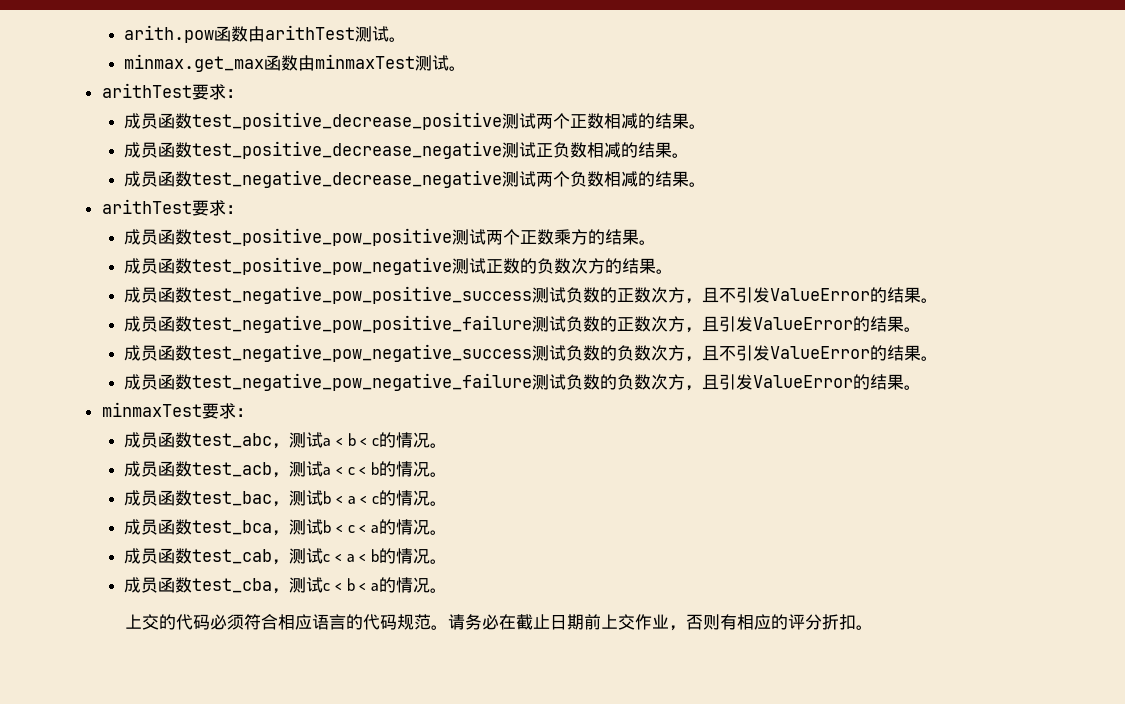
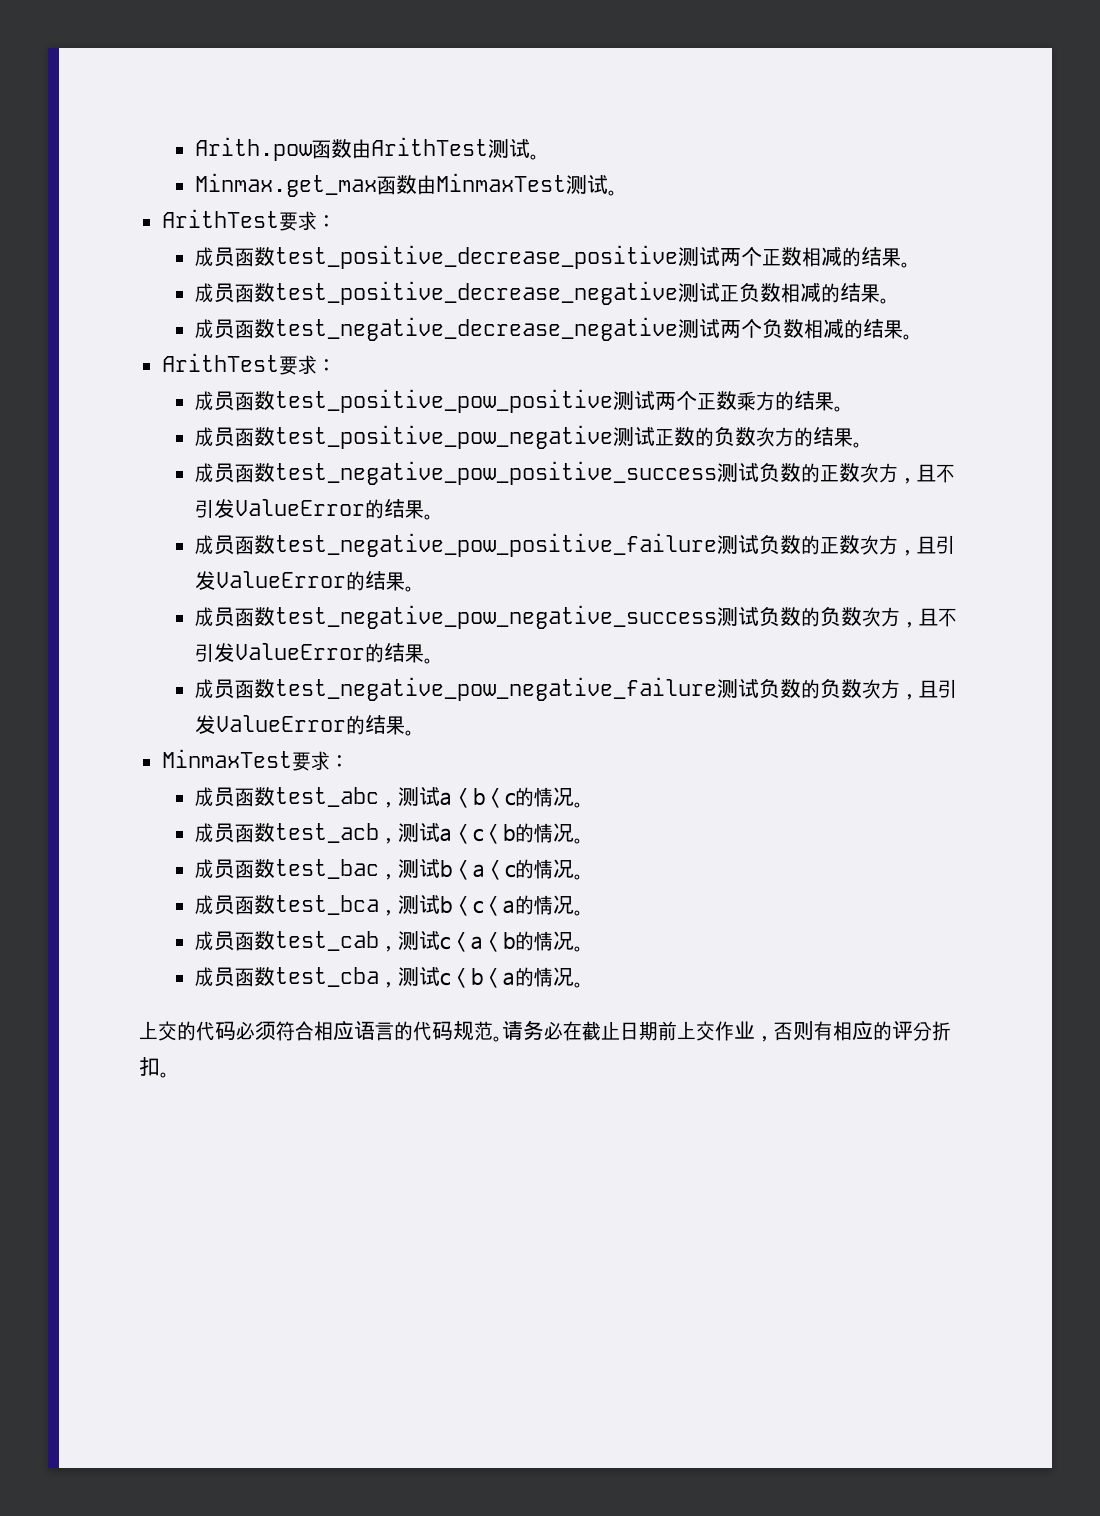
[124,25,407,43] [124,54,467,72] [101,83,192,98] arith.pow函数由arithTest测试。 // minmax.get_max函数由minmaxTest测试。 // arithTest -> [195,137,540,161] [195,173,618,197] [162,209,280,228] Arith.pow函数由ArithTest测试。 // Minmax.get_max函数由MinmaxTest测试。 // ArithTest
[101,199,192,214] arithTest -> [162,353,280,372] ArithTest
[101,402,202,417] minmaxTest -> [162,749,293,768] MinmaxTest

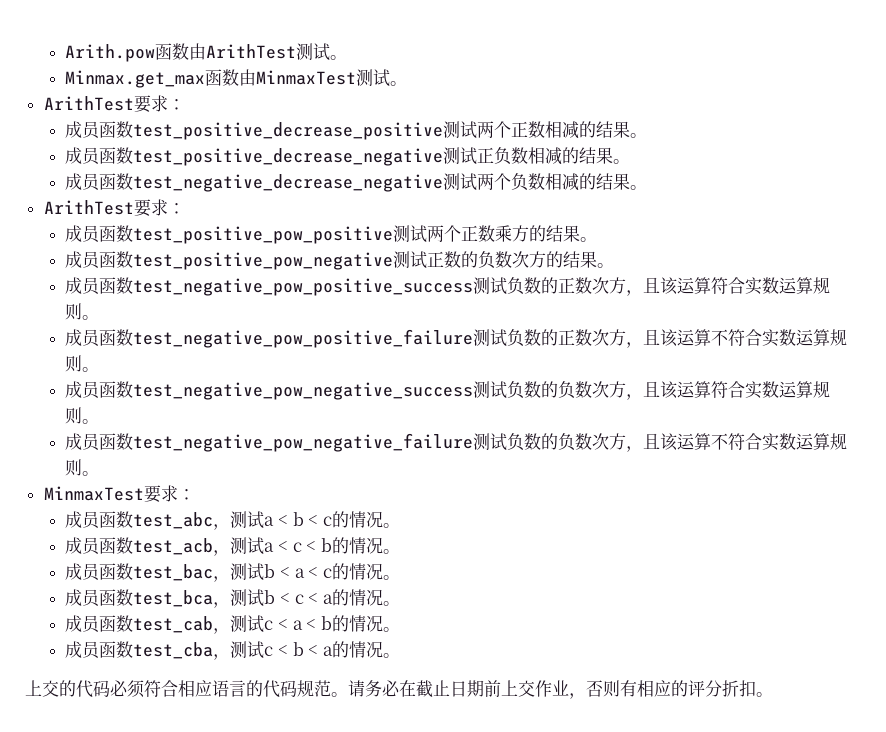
[936,464,956,483] [195,499,425,519] 不引发ValueError的结果 -> [660,277,831,295] [65,303,83,320] 该运算符合实数运算规则
[936,535,956,554] [195,571,406,591] 引发ValueError的结果 -> [660,329,848,347] [65,355,83,372] 该运算不符合实数运算规则
[938,608,958,627] [195,643,425,663] 不引发ValueError的结果 -> [660,381,831,399] [65,407,83,424] 该运算符合实数运算规则
[938,679,958,698] [195,715,406,735] 引发ValueError的结果 -> [660,433,848,451] [65,459,83,476] 该运算不符合实数运算规则

